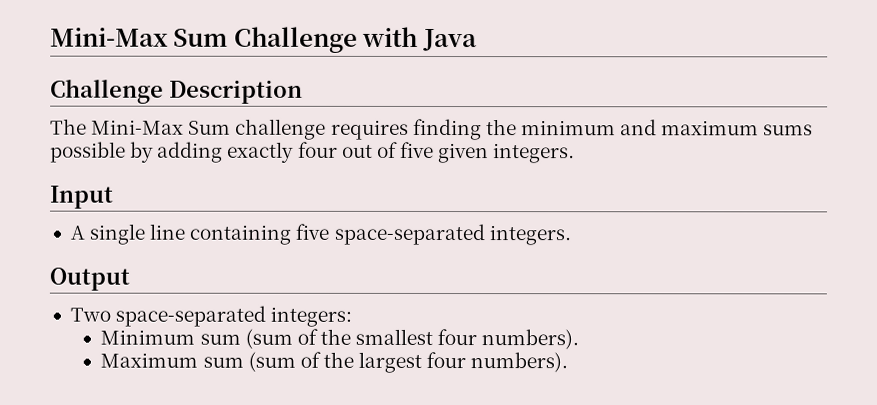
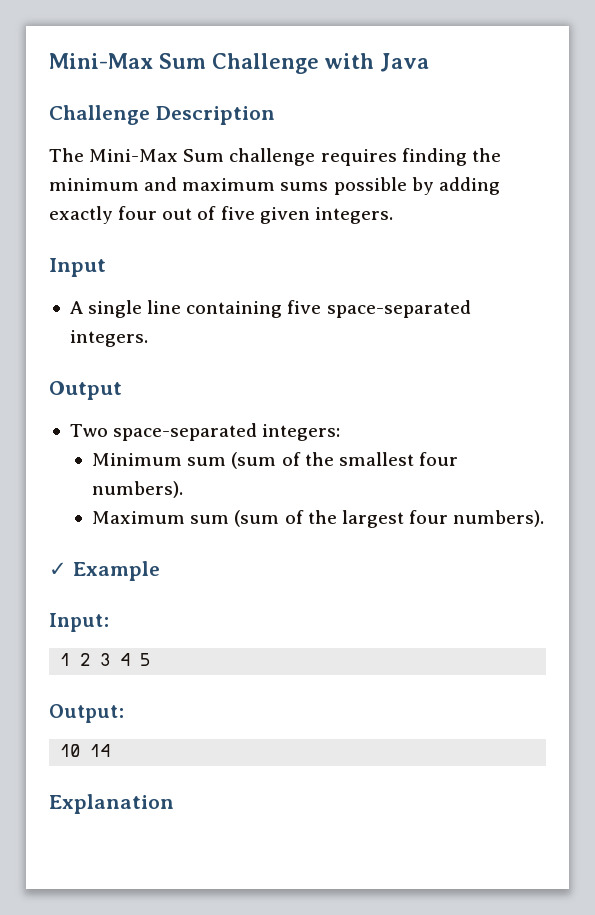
(569, 362) none -> [49,561,160,581] [49,613,109,632] [60,653,151,666] [49,704,124,723] [60,744,111,757] [49,794,174,814] // ✓ Example // Input: // 1 2 3 4 5 // Output: // 10 14 // Explanation

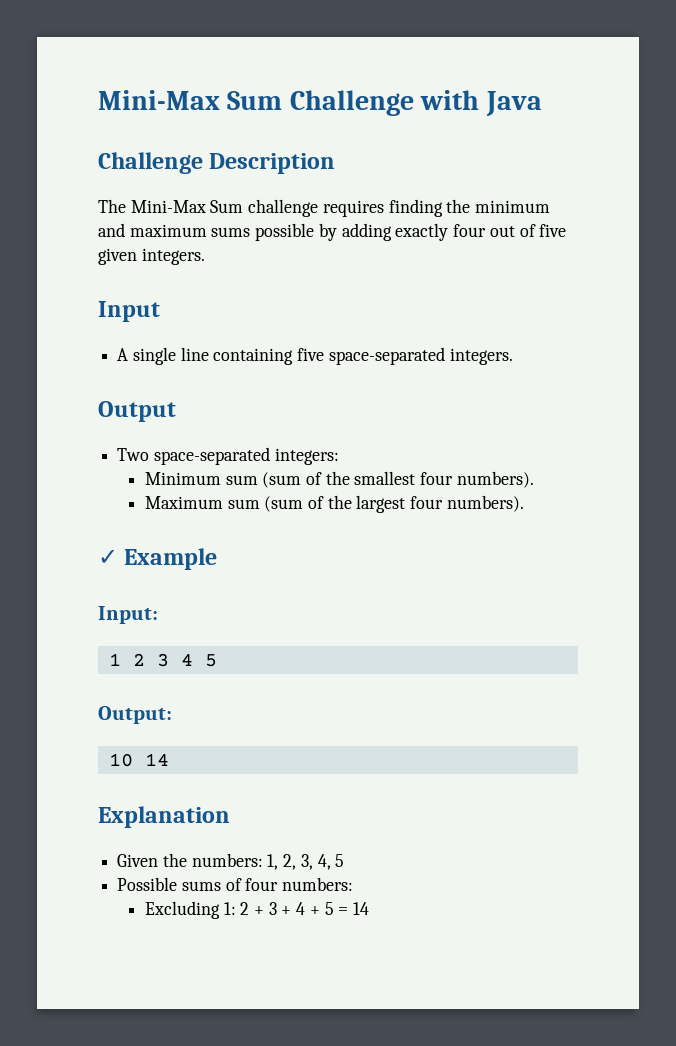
(174, 804) none -> [117,853,345,870] [117,877,354,891] [144,901,370,919] // Given the numbers: 1, 2, 3, 4, 5 // Possible sums of four numbers: // Excluding 1: 2 + 3 + 4 + 5 = 14

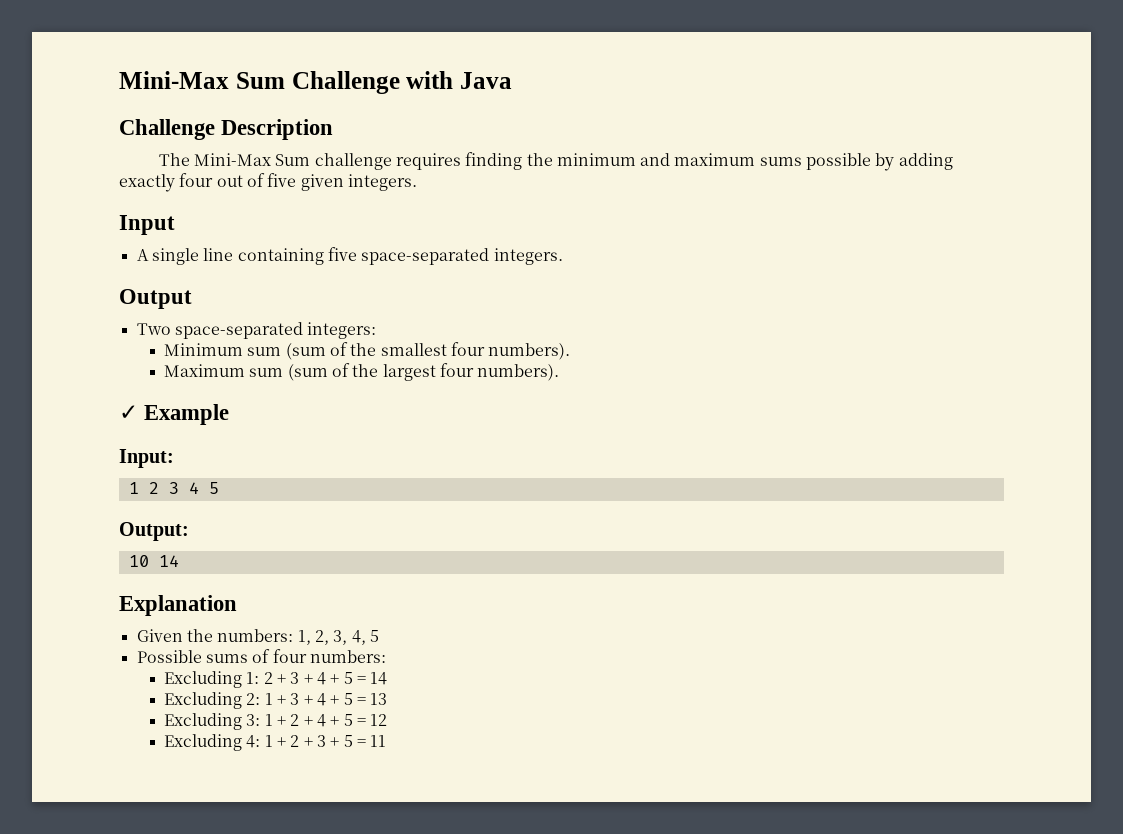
(370, 908) none -> [164,692,388,709] [164,713,388,730] [164,734,387,751] // Excluding 2: 1 + 3 + 4 + 5 = 13 // Excluding 3: 1 + 2 + 4 + 5 = 12 // Excluding 4: 1 + 2 + 3 + 5 = 11

